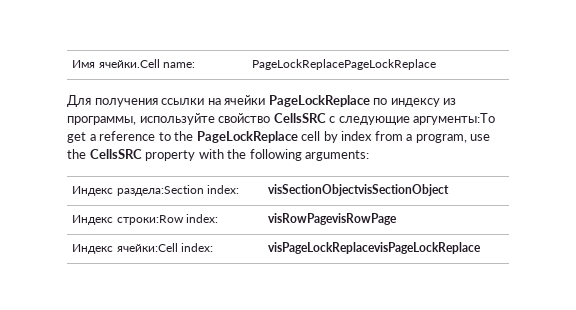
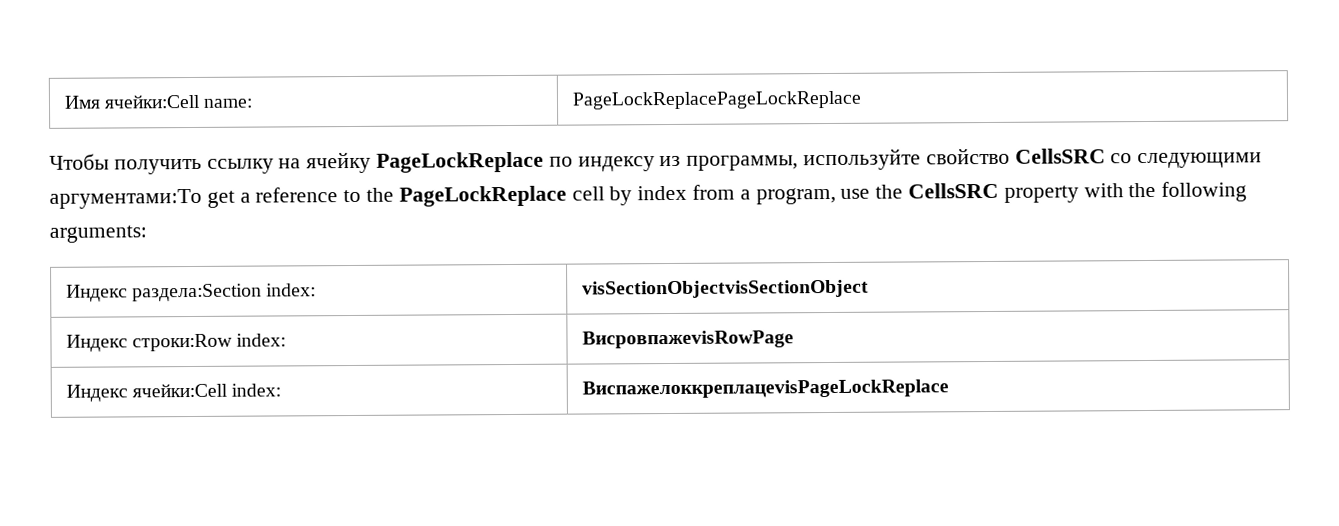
[98,59,160,68] ячейки.Cell -> [104,94,202,109] ячейки:Cell
[67,95,266,107] Для получения ссылки на ячейки -> [49,151,372,175] Чтобы получить ссылку на ячейку
[329,113,496,125] с следующие аргументы:To -> [1110,152,1263,169] [49,188,202,209] со следующими аргументами:To
[268,213,398,225] visRowPagevisRowPage -> [581,330,794,349] ВисровпажеvisRowPage
[268,242,482,254] visPageLockReplacevisPageLockReplace -> [581,379,949,399] ВиспажелоккреплацеvisPageLockReplace

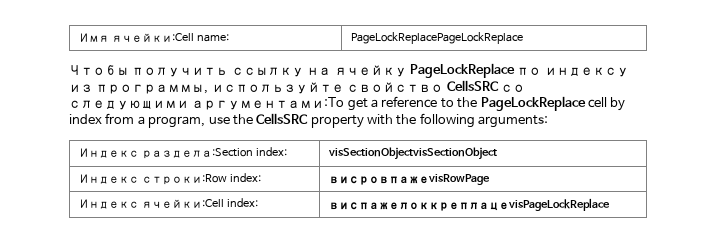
[581,330,794,349] ВисровпажеvisRowPage -> [328,174,490,185] висровпажеvisRowPage
[581,379,949,399] ВиспажелоккреплацеvisPageLockReplace -> [328,198,610,211] виспажелоккреплацеvisPageLockReplace

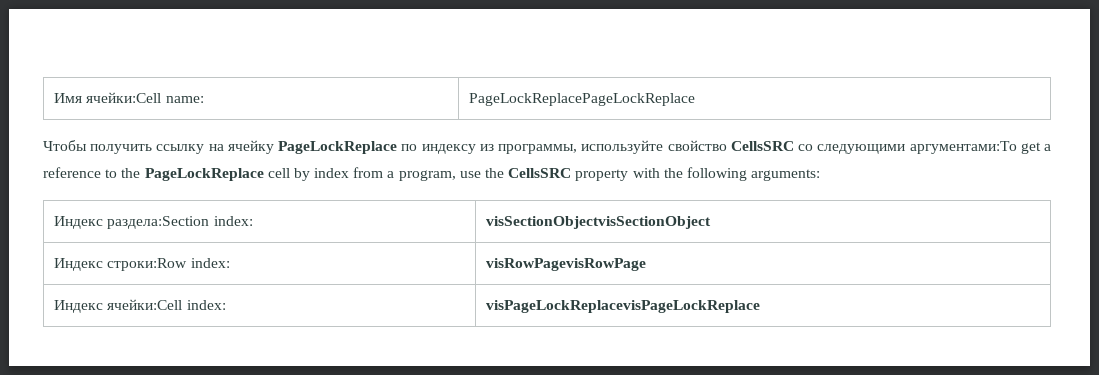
[328,174,490,185] висровпажеvisRowPage -> [486,258,647,271] visRowPagevisRowPage
[328,198,610,211] виспажелоккреплацеvisPageLockReplace -> [486,300,761,313] visPageLockReplacevisPageLockReplace

